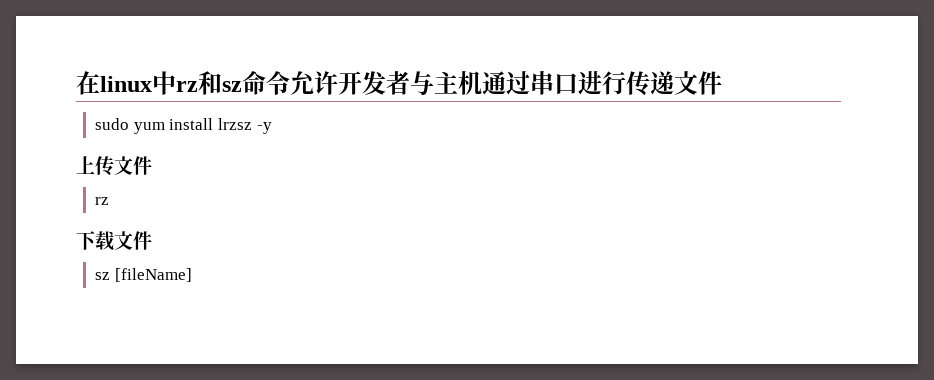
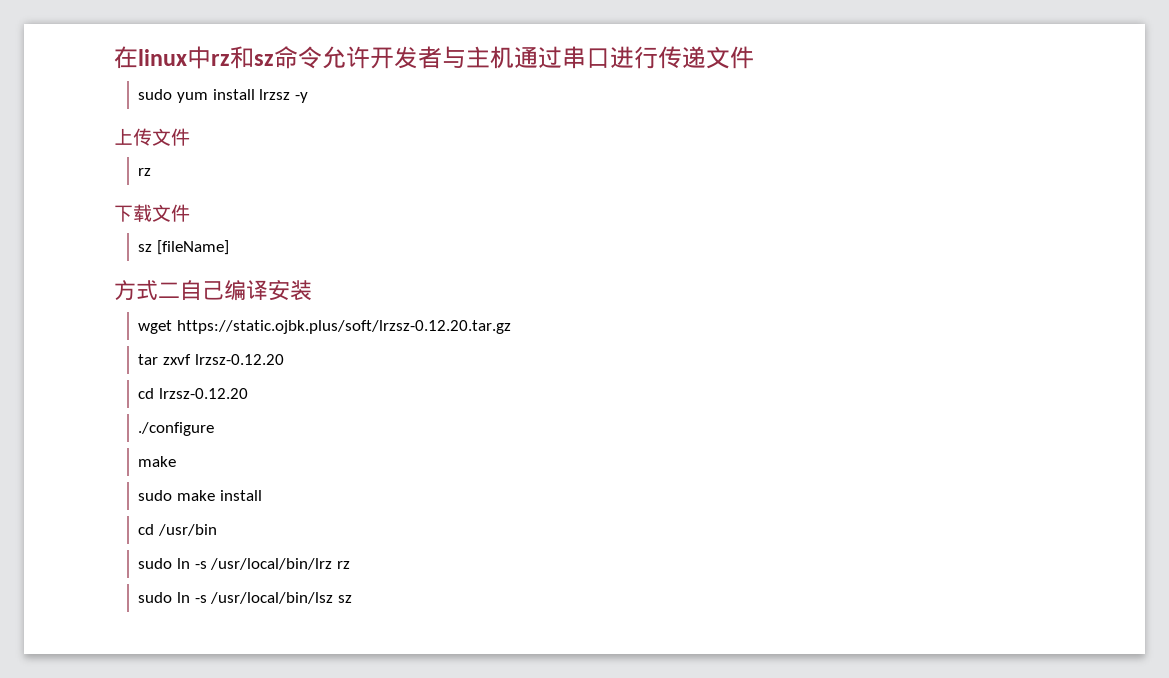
(192, 275) none -> [114,280,312,301] [138,320,512,334] [138,354,284,365] [138,388,249,399] [138,422,215,436] [138,456,177,467] [138,490,262,501] [138,524,218,536] [138,558,350,570] [138,592,352,604] // 方式二自己编译安装 // wget https://static.ojbk.plus/soft/lrzsz-0.12.20.tar.gz // tar zxvf lrzsz-0.12.20 // cd lrzsz-0.12.20 // ./configure // make // sudo make install // cd /usr/bin // sudo ln -s /usr/local/bin/lrz rz // sudo ln -s /usr/local/bin/lsz sz

